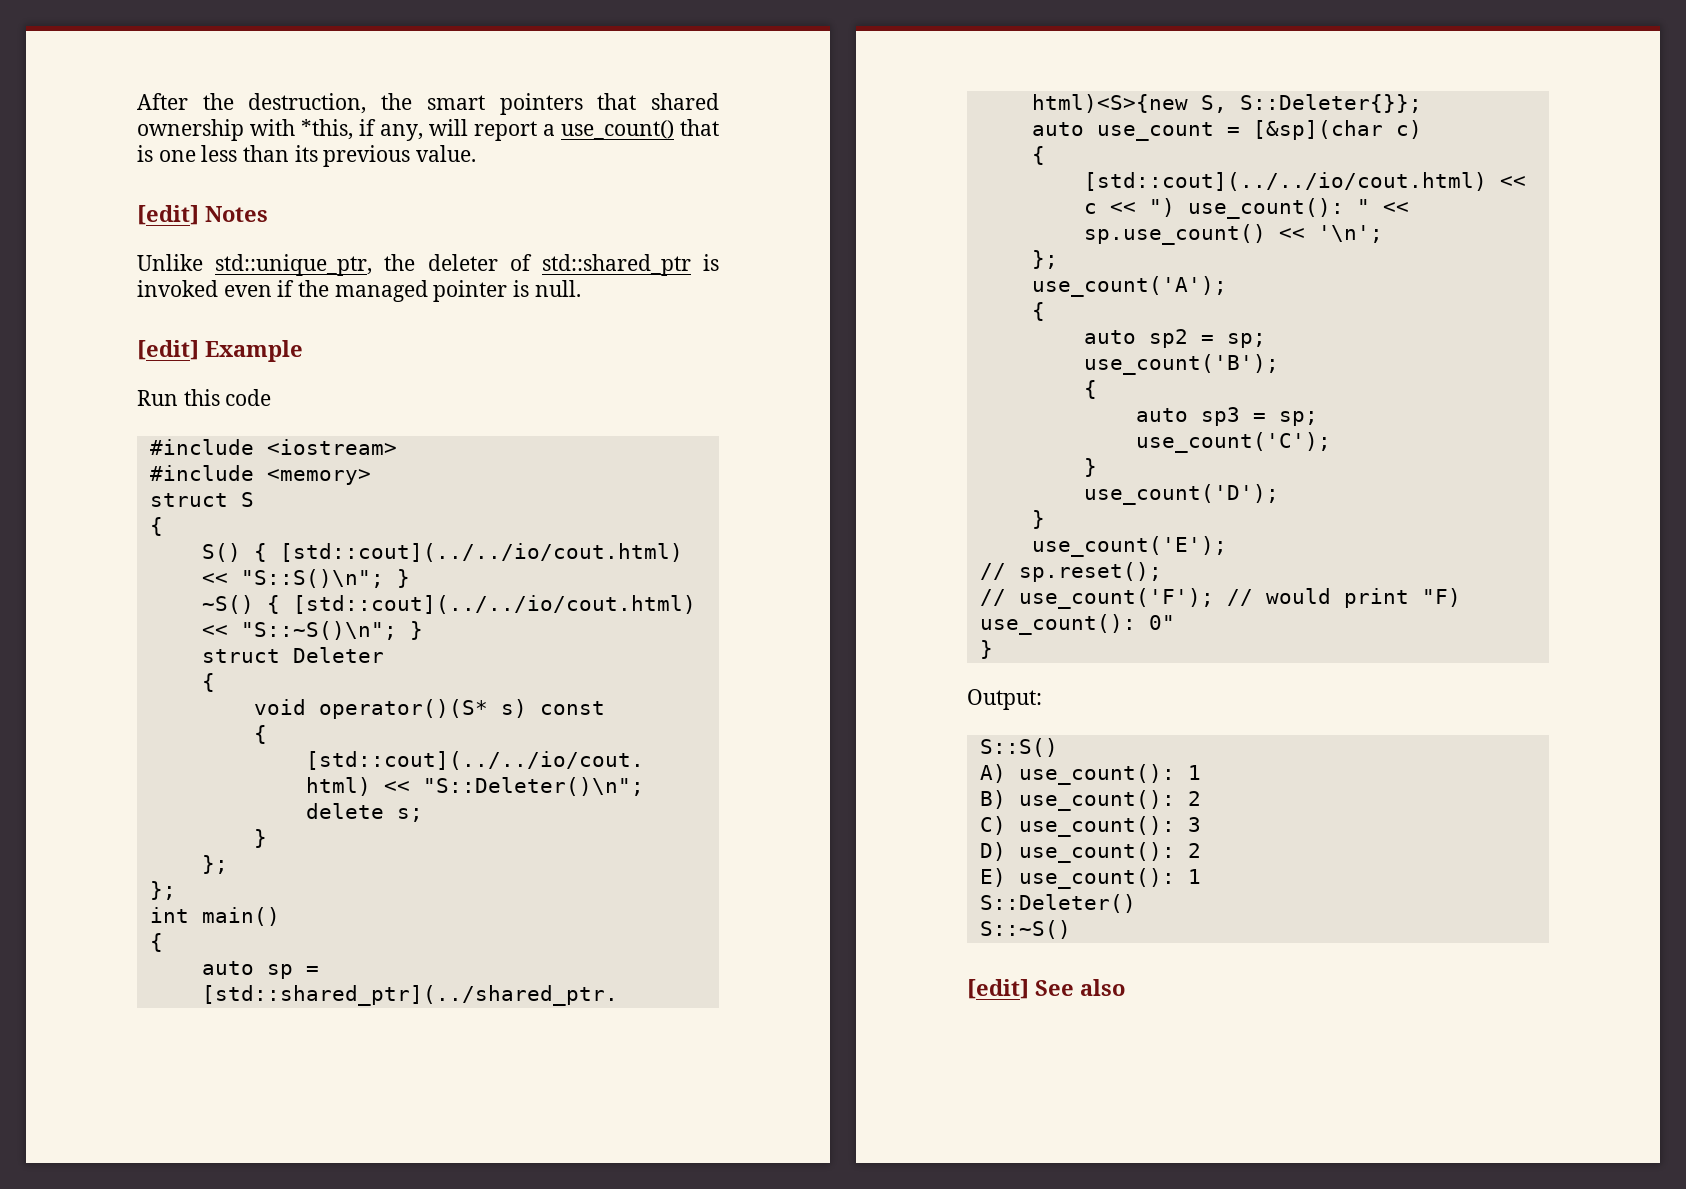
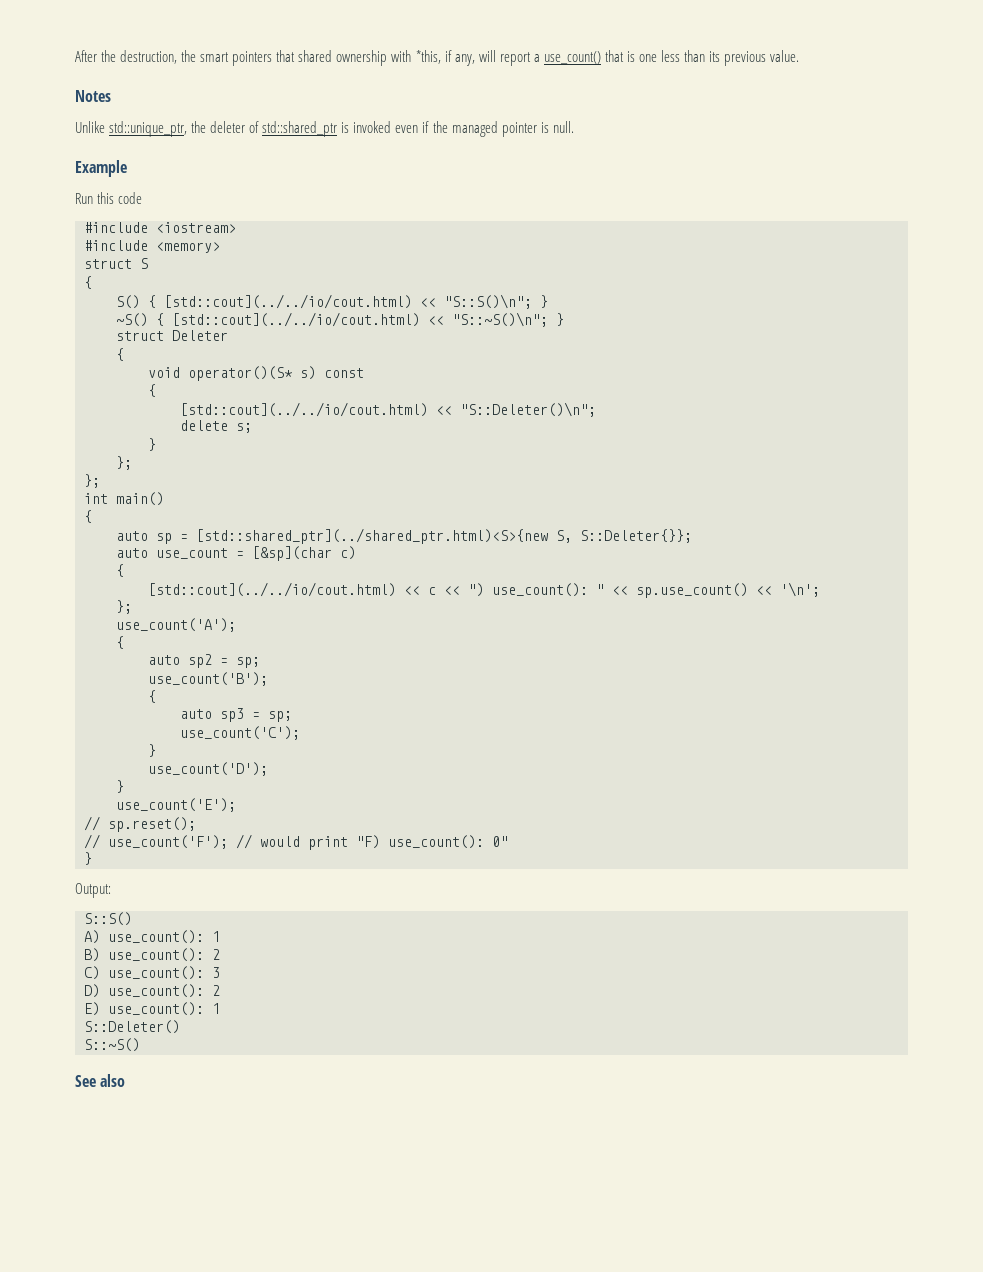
[137,205,199,225] [edit] -> (800, 56) none
[137,340,199,360] [edit] -> (574, 127) none
[967,979,1029,999] [edit] -> (140, 1045) none

